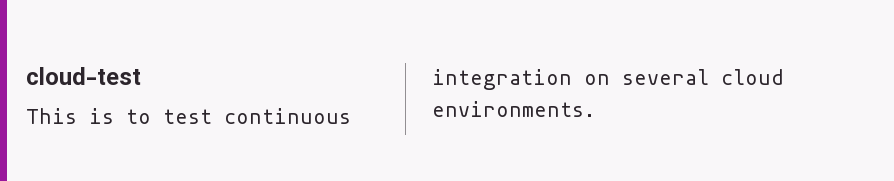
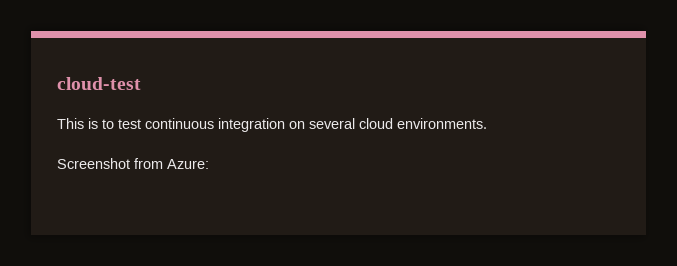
(595, 109) none -> [57,158,209,169] // Screenshot from Azure:

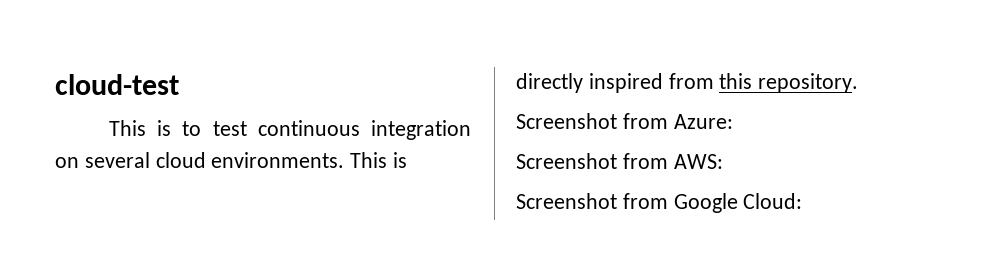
[57,158,209,169] // Screenshot from Azure: -> [350,152,408,168] [516,73,859,93] [516,113,733,129] [516,153,723,169] [516,193,803,213] This is directly inspired from this repository. // Screenshot from Azure: // Screenshot from AWS: // Screenshot from Google Cloud:

